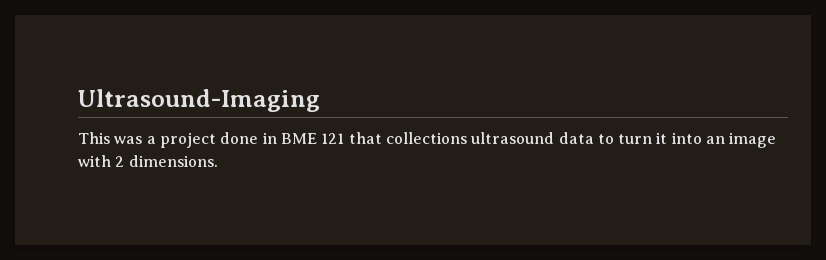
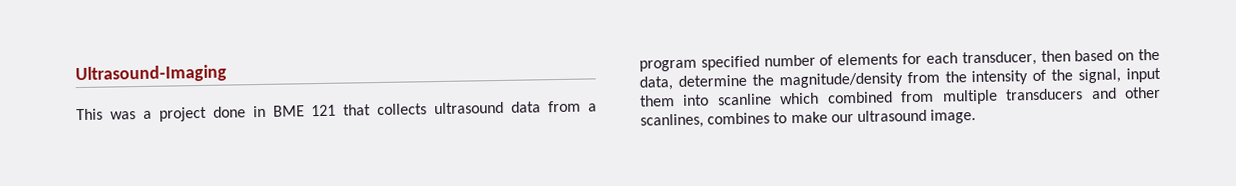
[385,132,467,144] collections -> [377,103,428,116] collects
[597,132,777,148] [78,155,218,167] to turn it into an image with 2 dimensions. -> [548,100,597,113] [639,48,1160,72] [639,67,1161,91] [640,86,1161,107] [640,108,977,129] from a program specified number of elements for each transducer, then based on the data, determine the magnitude/density from the intensity of the signal, input them into scanline which combined from multiple transducers and other scanlines, combines to make our ultrasound image.

